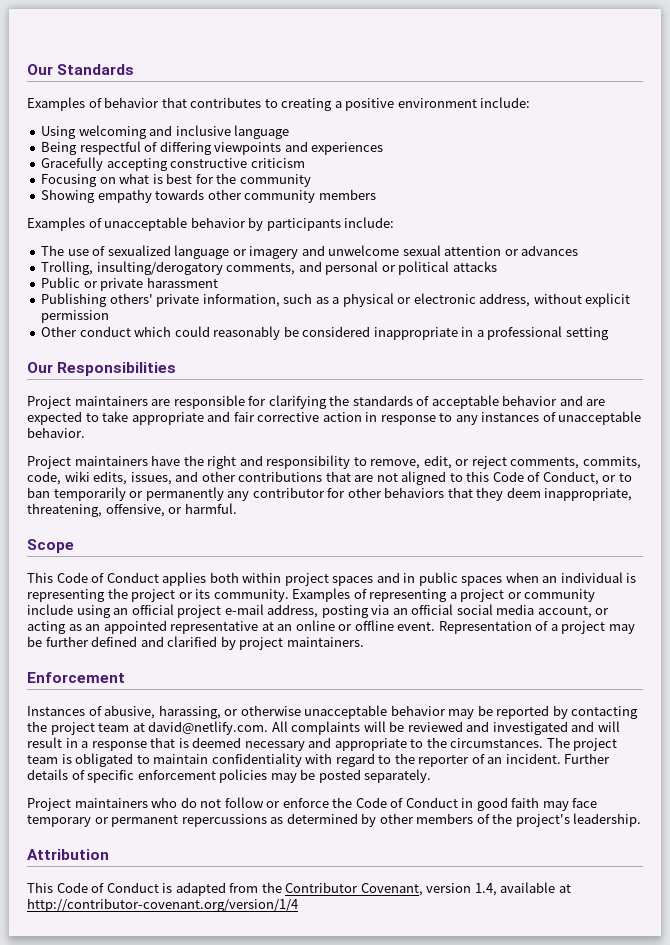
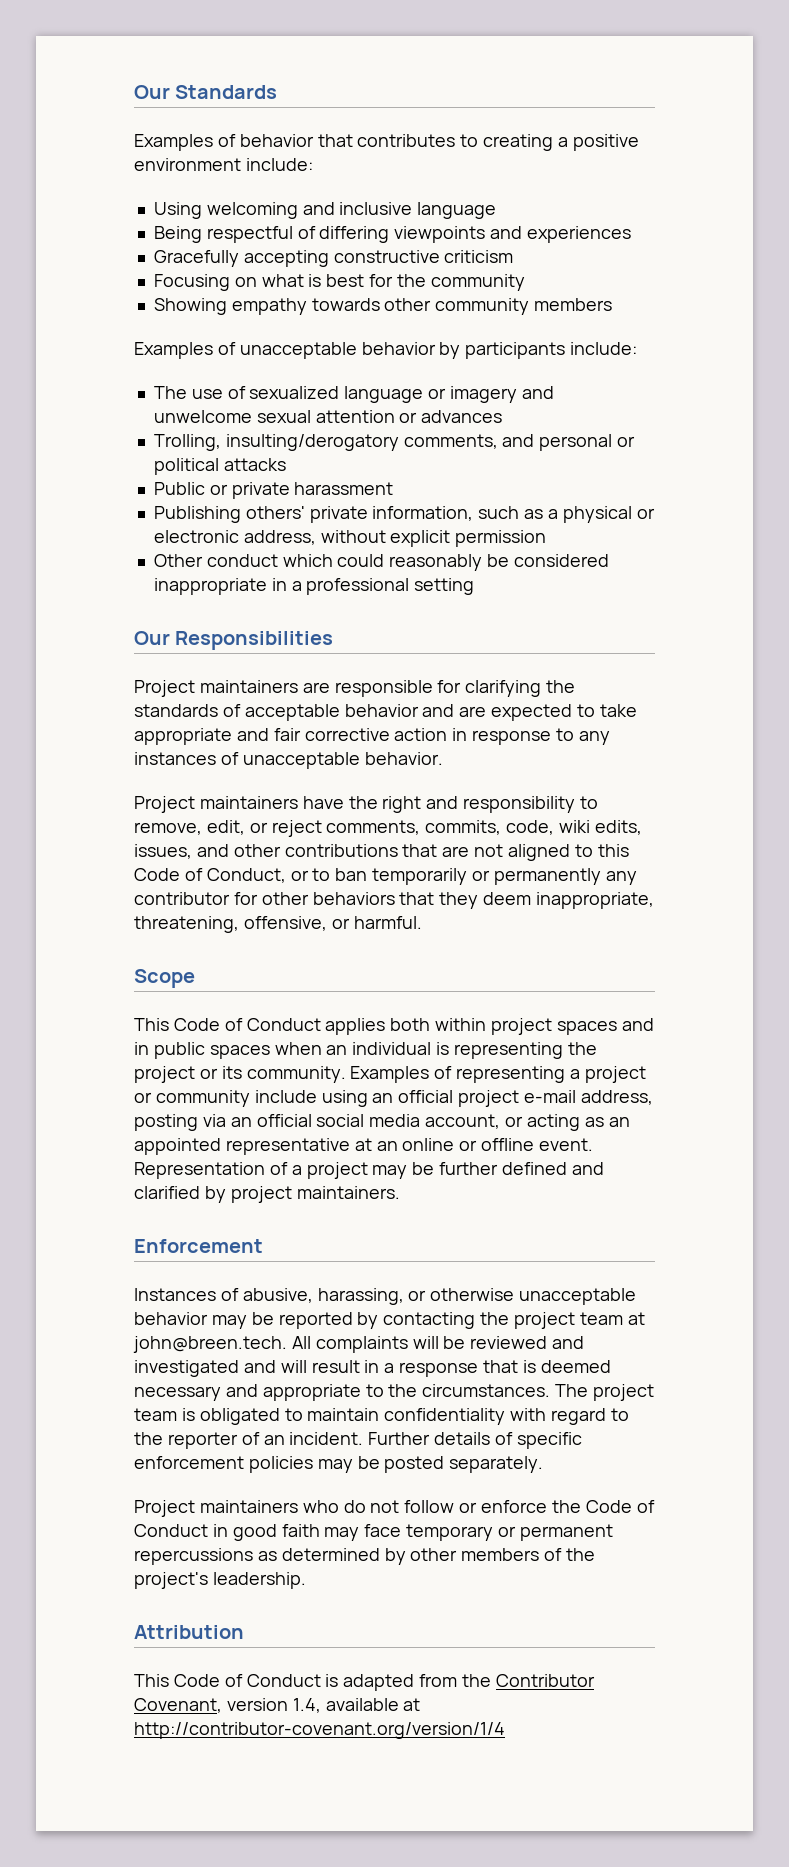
[148,721,269,735] david@netlify.com. -> [133,1336,287,1353] john@breen.tech.

